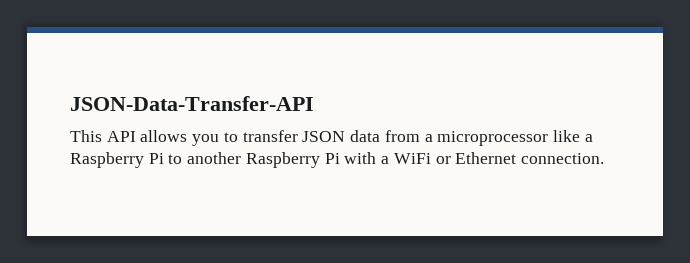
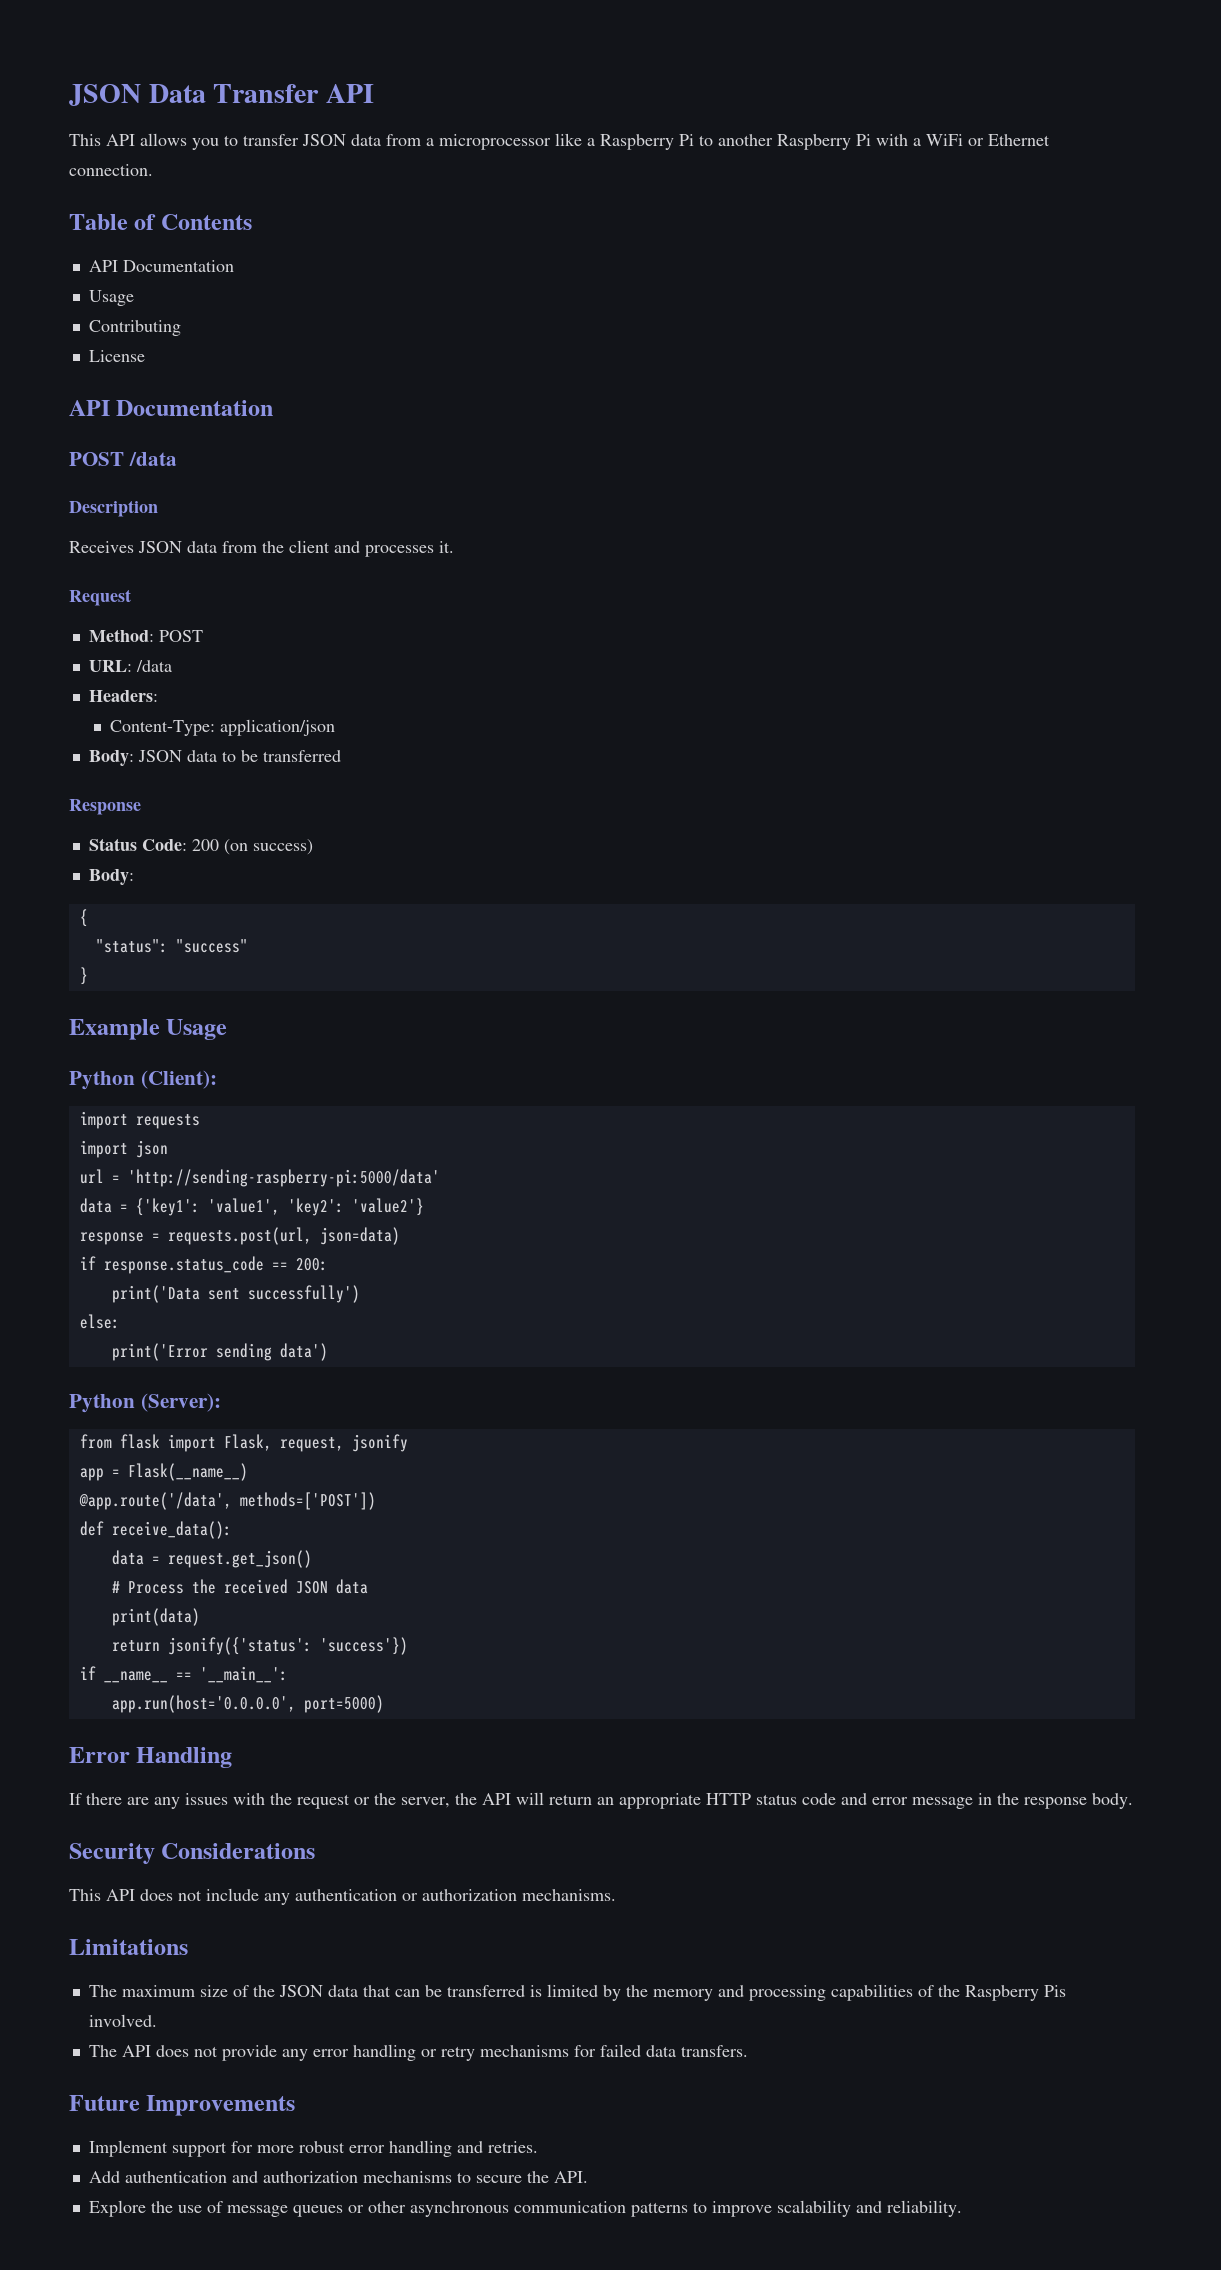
[70,96,314,111] JSON-Data-Transfer-API -> [69,84,374,106] JSON Data Transfer API
(604, 158) none -> [69,214,252,230] [88,260,234,272] [88,290,134,306] [88,320,181,336] [88,350,145,362] [69,400,274,416] [69,452,177,466] [69,500,158,517] [69,540,454,557] [69,589,131,606] [88,629,203,642] [88,660,172,672] [88,690,158,702] [110,719,336,736] [88,750,341,766] [69,799,141,815] [88,838,313,855] [88,869,134,885] [79,909,88,927] [95,939,248,953] [79,967,88,985] [69,1019,228,1040] [69,1070,217,1090] [79,1111,200,1129] [79,1140,168,1158] [79,1169,440,1187] [79,1198,424,1216] [79,1227,400,1245] [79,1256,328,1274] [111,1285,360,1303] [79,1314,120,1329] [111,1343,328,1361] [69,1393,221,1413] [79,1434,408,1452] [79,1463,248,1481] [78,1492,376,1510] [79,1521,232,1539] [111,1550,312,1568] [111,1579,368,1594] [111,1608,200,1626] [111,1637,408,1655] [79,1666,288,1683] [111,1695,384,1713] [69,1747,233,1768] [69,1792,1133,1809] [69,1843,316,1864] [69,1888,616,1905] [69,1939,188,1955] [88,1984,1066,2001] [88,2014,157,2027] [88,2044,748,2061] [69,2095,296,2116] [88,2140,538,2157] [88,2171,588,2183] [88,2200,962,2217] // Table of Contents // API Documentation // Usage // Contributing // License // API Documentation // POST /data // Description // Receives JSON data from the client and processes it. // Request // Method: POST // URL: /data // Headers: // Content-Type: application/json // Body: JSON data to be transferred // Response // Status Code: 200 (on success) // Body: // { // "status": "success" // } // Example Usage // Python (Client): // import requests // import json // url = 'http://sending-raspberry-pi:5000/data' // data = {'key1': 'value1', 'key2': 'value2'} // response = requests.post(url, json=data) // if response.status_code == 200: // print('Data sent successfully') // else: // print('Error sending data') // Python (Server): // from flask import Flask, request, jsonify // app = Flask(__name__) // @app.route('/data', methods=['POST']) // def receive_data(): // data = request.get_json() // # Process the received JSON data // print(data) // return jsonify({'status': 'success'}) // if __name__ == '__main__': // app.run(host='0.0.0.0', port=5000) // Error Handling // If there are any issues with the request or the server, the API will return an appropriate HTTP status code and error message in the response body. // Security Considerations // This API does not include any authentication or authorization mechanisms. // Limitations // The maximum size of the JSON data that can be transferred is limited by the memory and processing capabilities of the Raspberry Pis involved. // The API does not provide any error handling or retry mechanisms for failed data transfers. // Future Improvements // Implement support for more robust error handling and retries. // Add authentication and authorization mechanisms to secure the API. // Explore the use of message queues or other asynchronous communication patterns to improve scalability and reliability.

